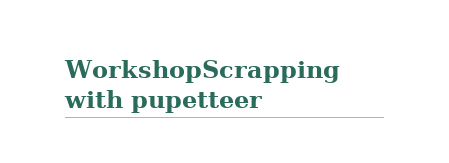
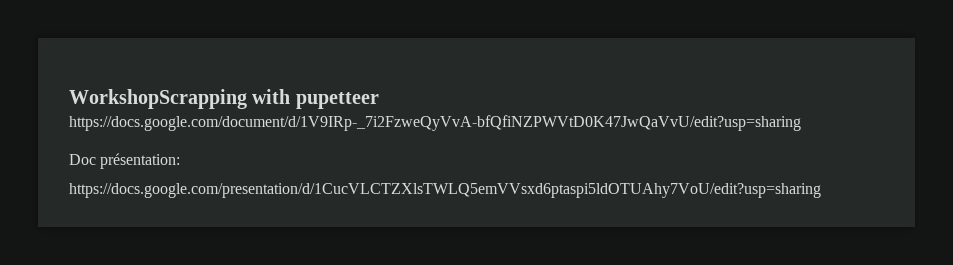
(262, 102) none -> [69,115,801,131] [69,153,181,169] [69,183,821,198] // https://docs.google.com/document/d/1V9IRp-_7i2FzweQyVvA-bfQfiNZPWVtD0K47JwQaVvU/edit?usp=sharing // Doc présentation: // https://docs.google.com/presentation/d/1CucVLCTZXlsTWLQ5emVVsxd6ptaspi5ldOTUAhy7VoU/edit?usp=sharing

